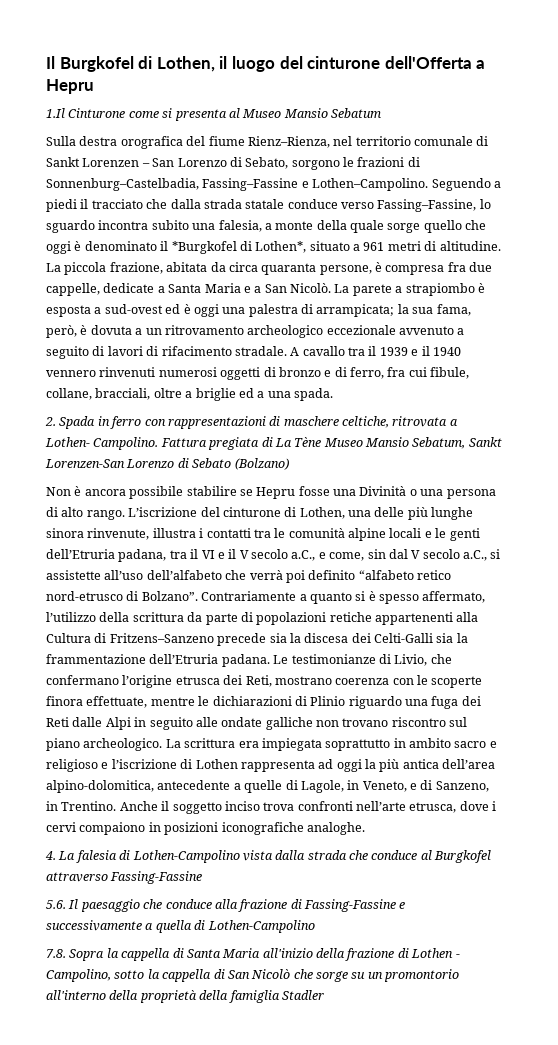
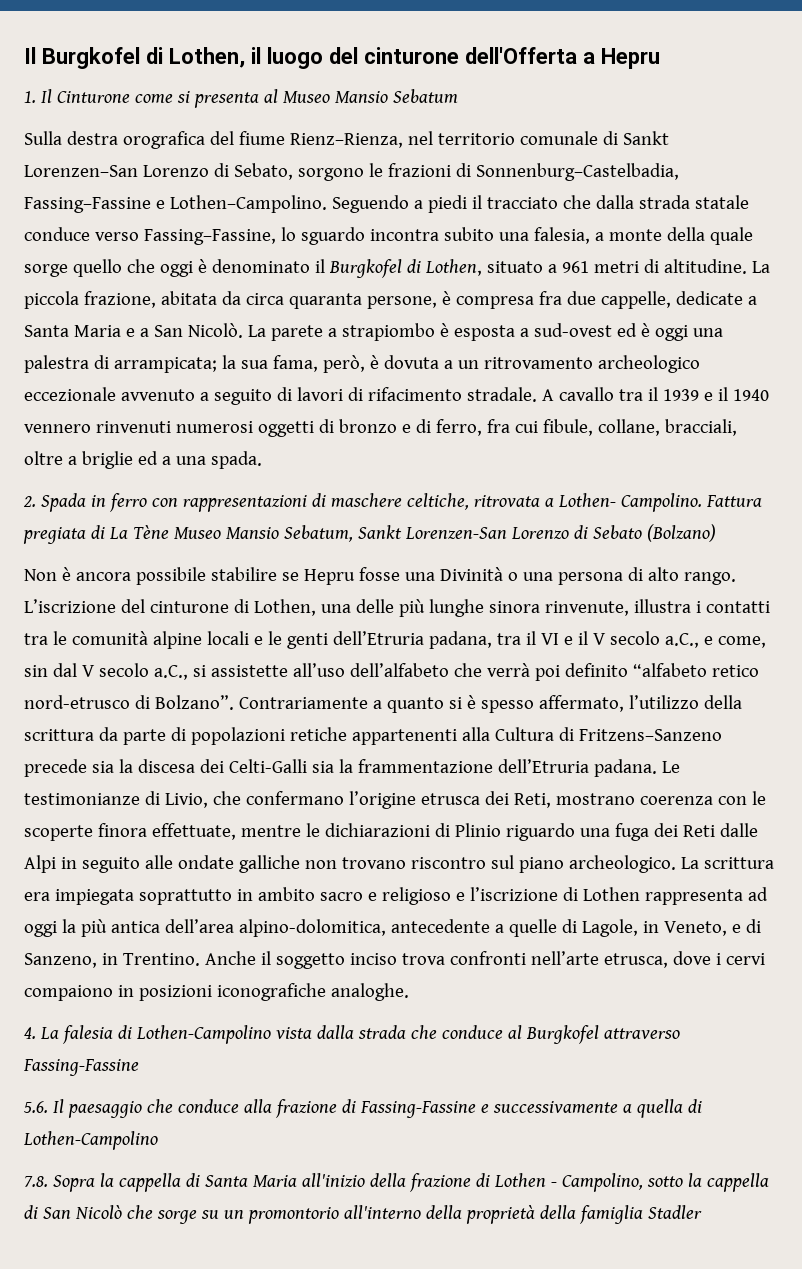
[46,108,65,118] 1.Il -> [24,89,52,103] 1. Il
[82,158,175,167] Lorenzen – San -> [24,165,138,177] Lorenzen–San
[171,241,307,254] *Burgkofel di Lothen*, -> [328,259,482,278] Burgkofel di Lothen,

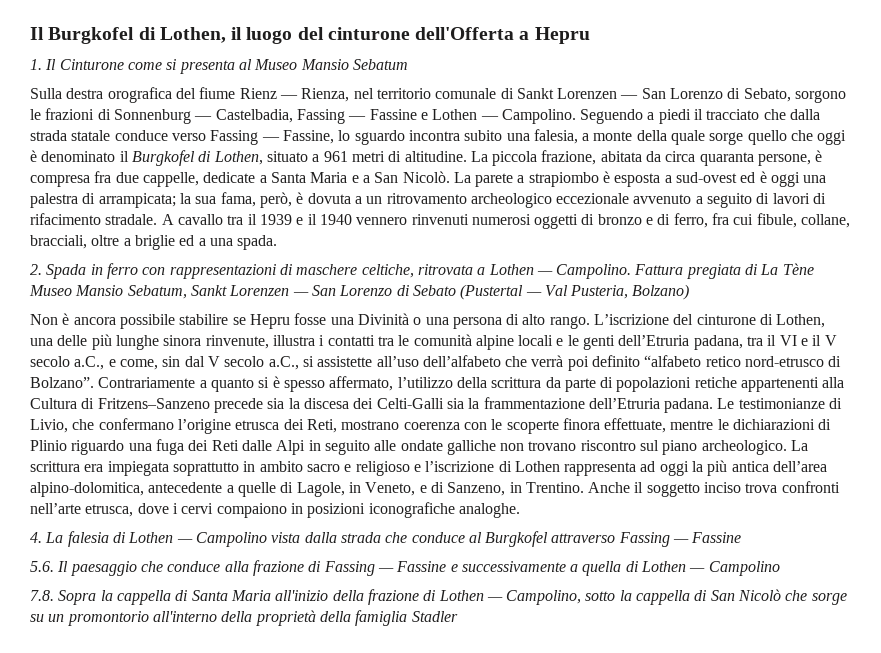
[289,133,403,148] Rienz–Rienza, -> [239,88,350,102] Rienz — Rienza,
[24,165,138,177] Lorenzen–San -> [557,88,666,99] Lorenzen — San
[475,163,679,181] [24,195,327,213] Sonnenburg–Castelbadia, Fassing–Fassine e Lothen–Campolino. -> [113,109,576,124] Sonnenburg — Castelbadia, Fassing — Fassine e Lothen — Campolino.
[143,229,276,245] Fassing–Fassine, -> [210,130,334,145] Fassing — Fassine,
[557,493,616,507] Lothen- -> [488,264,553,275] Lothen —
[404,524,716,542] Lorenzen-San Lorenzo di Sebato (Bolzano) -> [229,284,690,300] Lorenzen — San Lorenzo di Sebato (Pustertal — Val Pusteria, Bolzano)
[135,1025,271,1044] Lothen-Campolino -> [128,532,267,547] Lothen — Campolino
[23,1059,139,1076] Fassing-Fassine -> [618,532,742,547] Fassing — Fassine
[359,1101,476,1118] Fassing-Fassine -> [323,561,447,576] Fassing — Fassine
[23,1131,158,1150] Lothen-Campolino -> [641,561,780,576] Lothen — Campolino
[550,1182,557,1187] - -> [486,597,503,601] —

